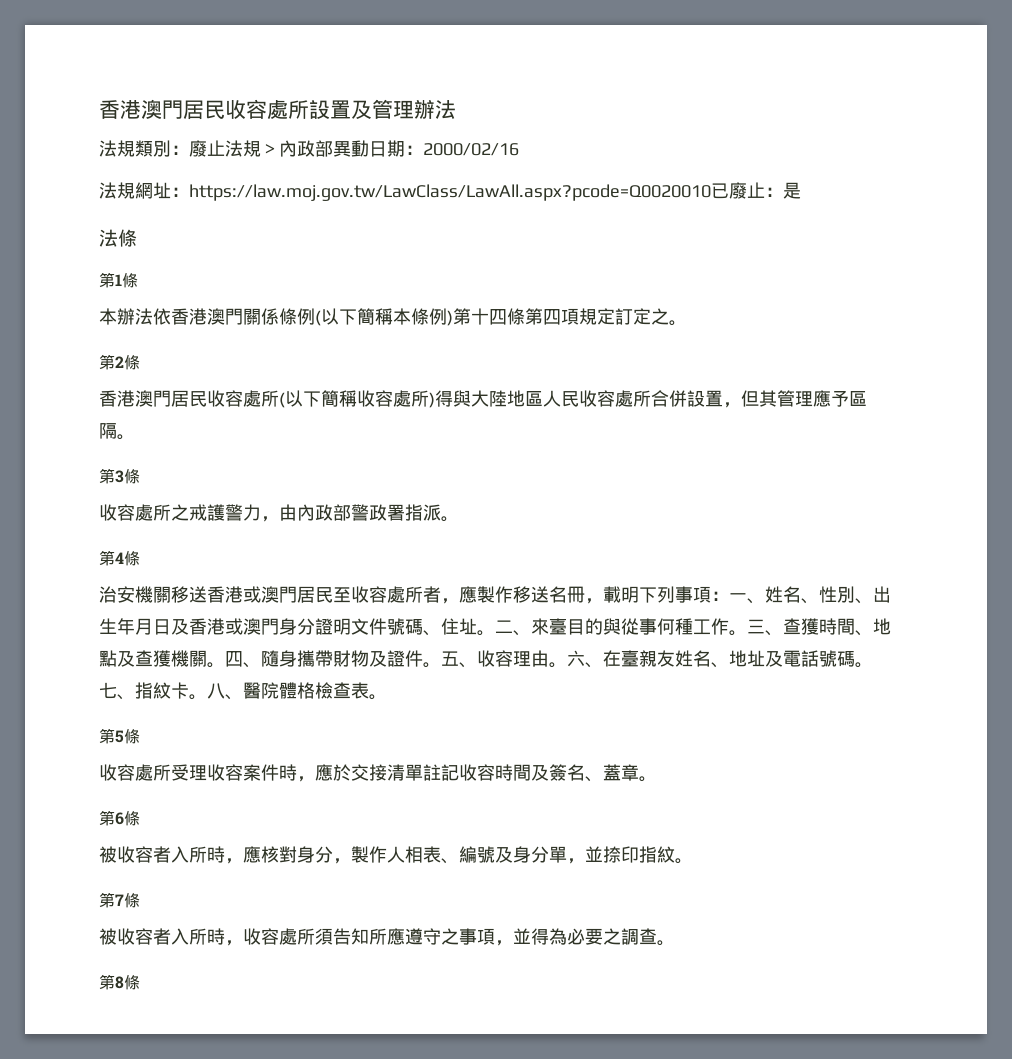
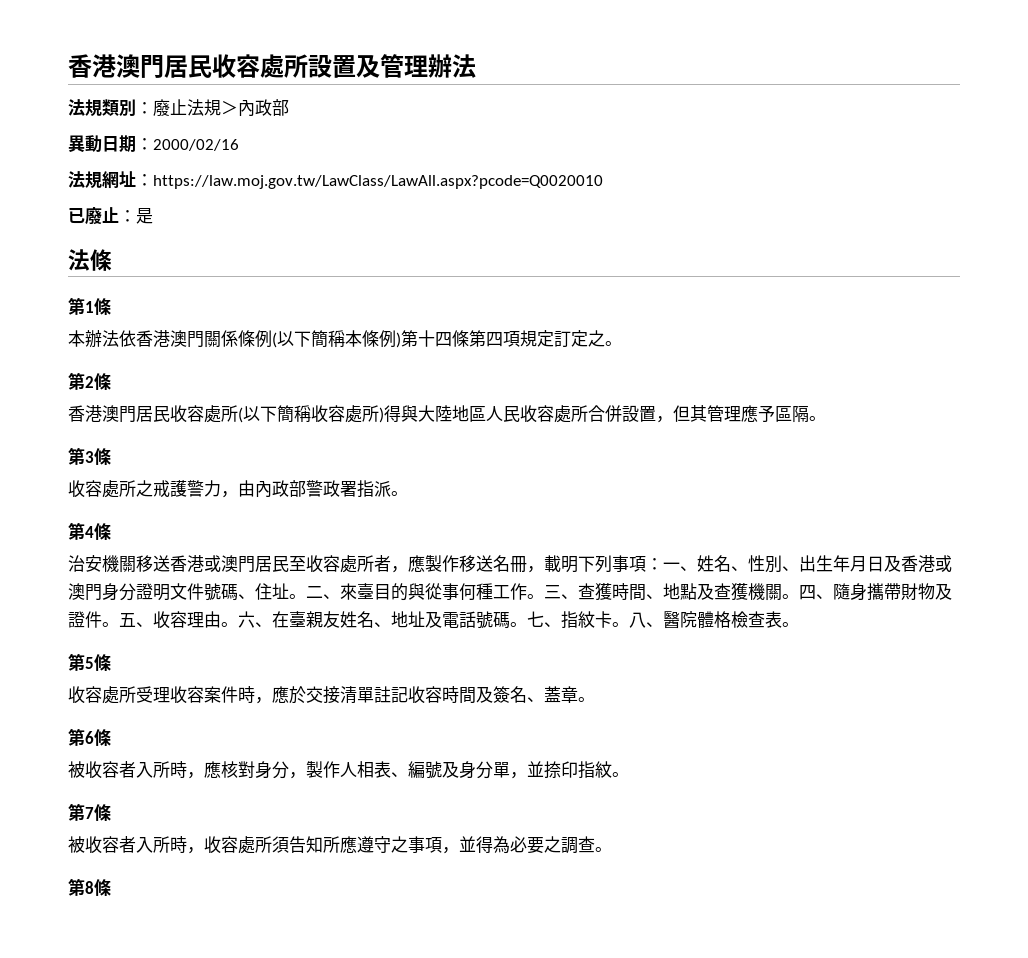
(333, 148) none -> (289, 107) //
(711, 192) none -> (603, 182) //

